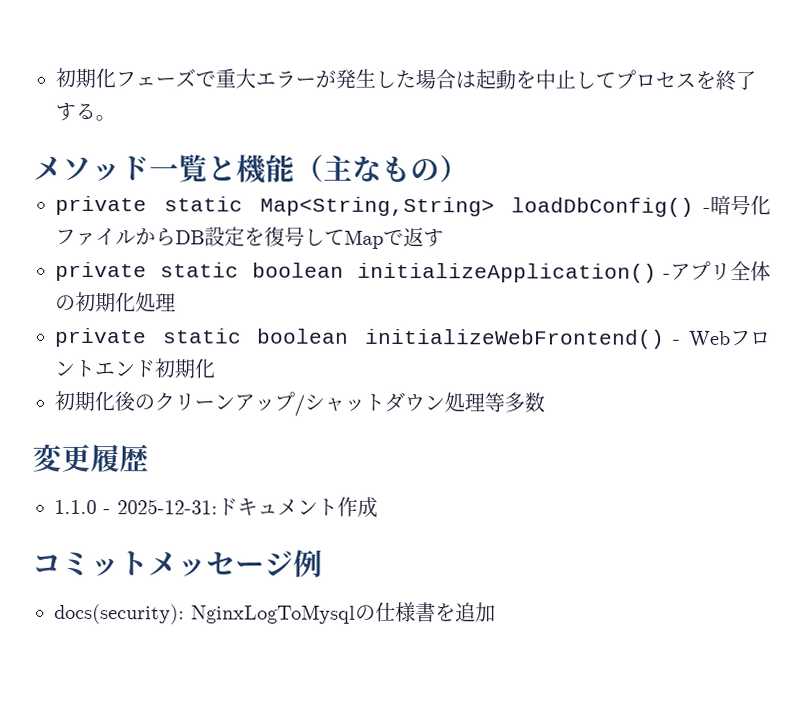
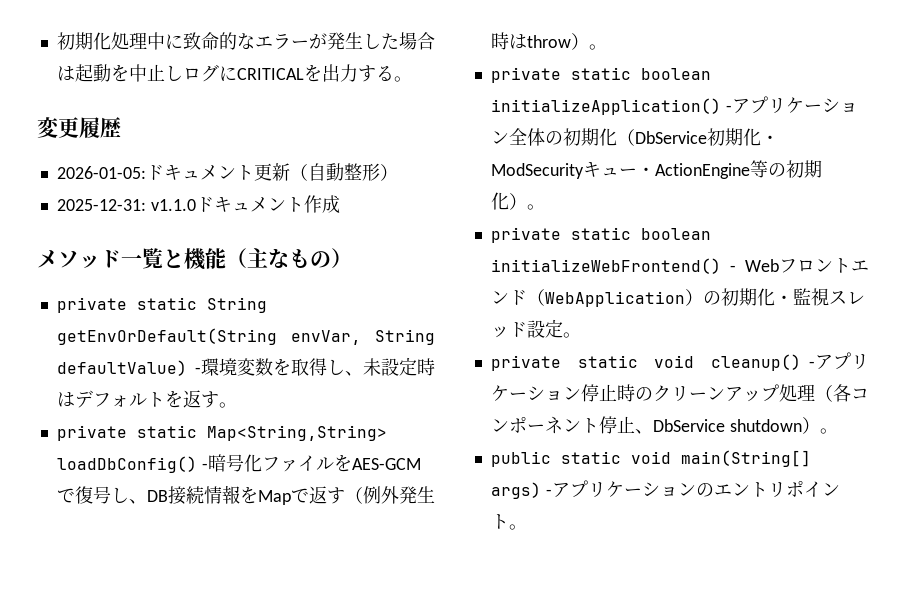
[55,67,256,89] 初期化フェーズで重大 -> [56,32,255,50] 初期化処理中に致命的な
[595,69,756,92] [55,102,116,122] てプロセスを終了する。 -> [182,64,412,82] [37,117,121,138] [56,163,398,181] [56,195,340,213] ログにCRITICALを出力する。 // 変更履歴 // 2026-01-05:ドキュメント更新（自動整形） // 2025-12-31: v1.1.0ドキュメント作成
(469, 169) none -> [56,297,267,313] [56,328,435,345] [56,357,435,376] [56,390,237,408] // private static String getEnvOrDefault(String envVar, String defaultValue) -環境変数を取得し、未設定時はデフォルトを返す。
[135,226,444,249] からDB設定を復号してMapで返す -> [333,454,421,472] [56,485,435,505] [490,32,607,50] をAES-GCMで復号し、DB接続情報をMapで返す（例外発生時はthrow）。
(731, 271) none -> [785,97,858,113] [490,131,509,144] ケーション
[135,292,176,313] 処理 -> [616,128,779,146] [490,160,822,179] [490,192,545,210] （DbService初期化・ModSecurityキュー・ActionEngine等の初期化）。
[154,358,215,379] [54,390,545,417] [32,443,149,473] [54,496,378,518] [32,549,323,578] [54,601,496,625] 初期化 // 初期化後のクリーンアップ/シャットダウン処理等多数 // 変更履歴 // 1.1.0 - 2025-12-31:ドキュメント作成 // コミットメッセージ例 // docs(security): NginxLogToMysqlの仕様書を追加 -> [526,288,865,307] [490,319,581,338] [490,352,869,371] [490,384,869,402] [490,416,838,434] [490,450,811,467] [490,480,840,499] [490,514,527,530] （WebApplication）の初期化・監視スレッド設定。 // private static void cleanup() -アプリケーション停止時のクリーンアップ処理（各コンポーネント停止、DbService shutdown）。 // public static void main(String[] args) -アプリケーションのエントリポイント。

